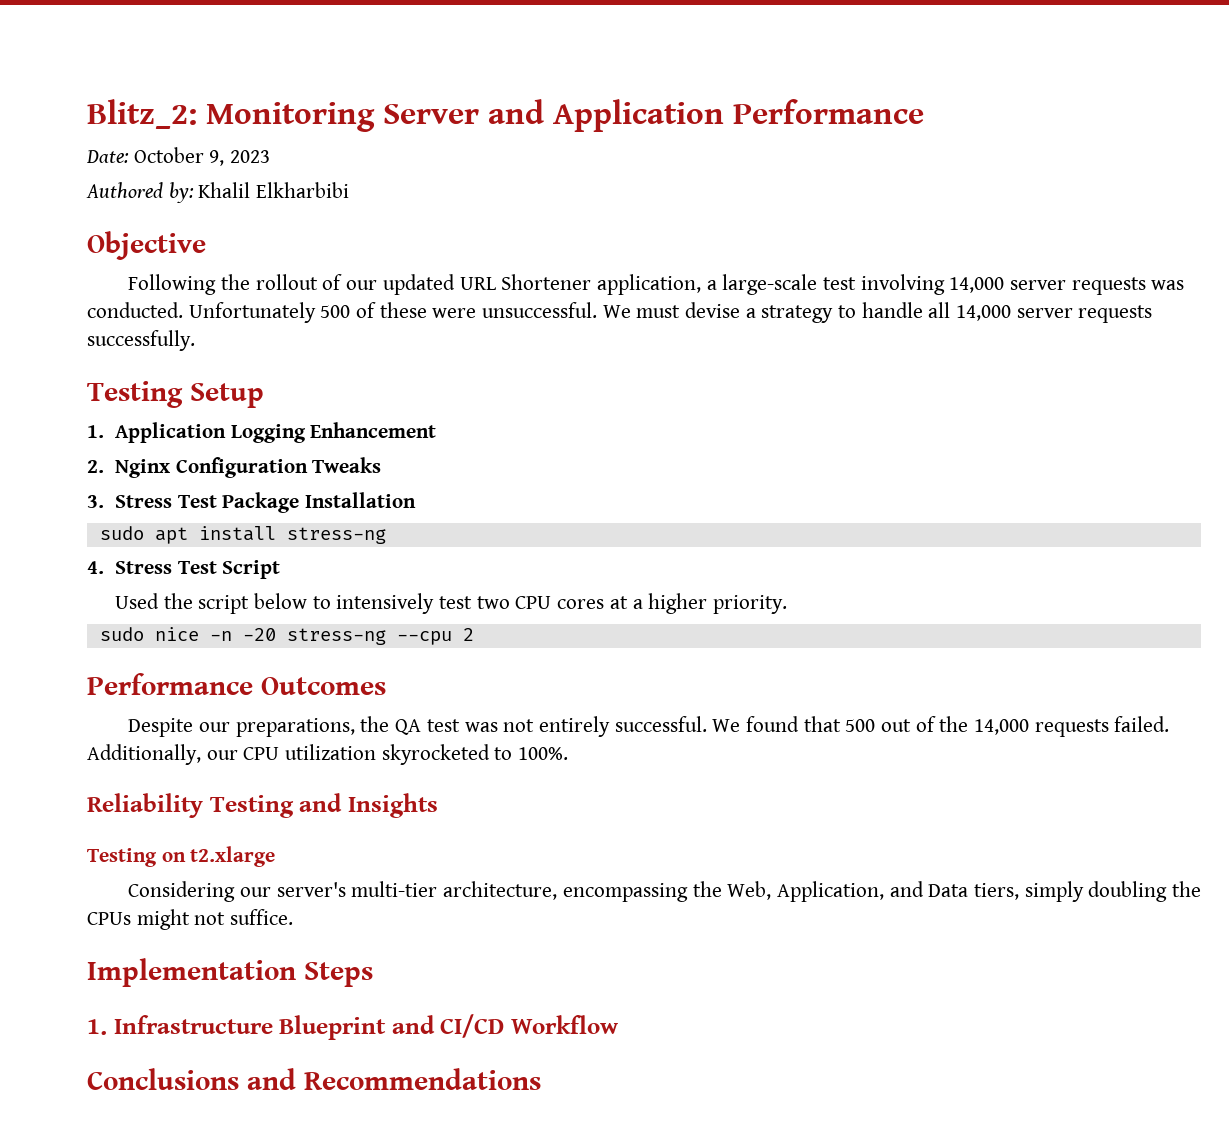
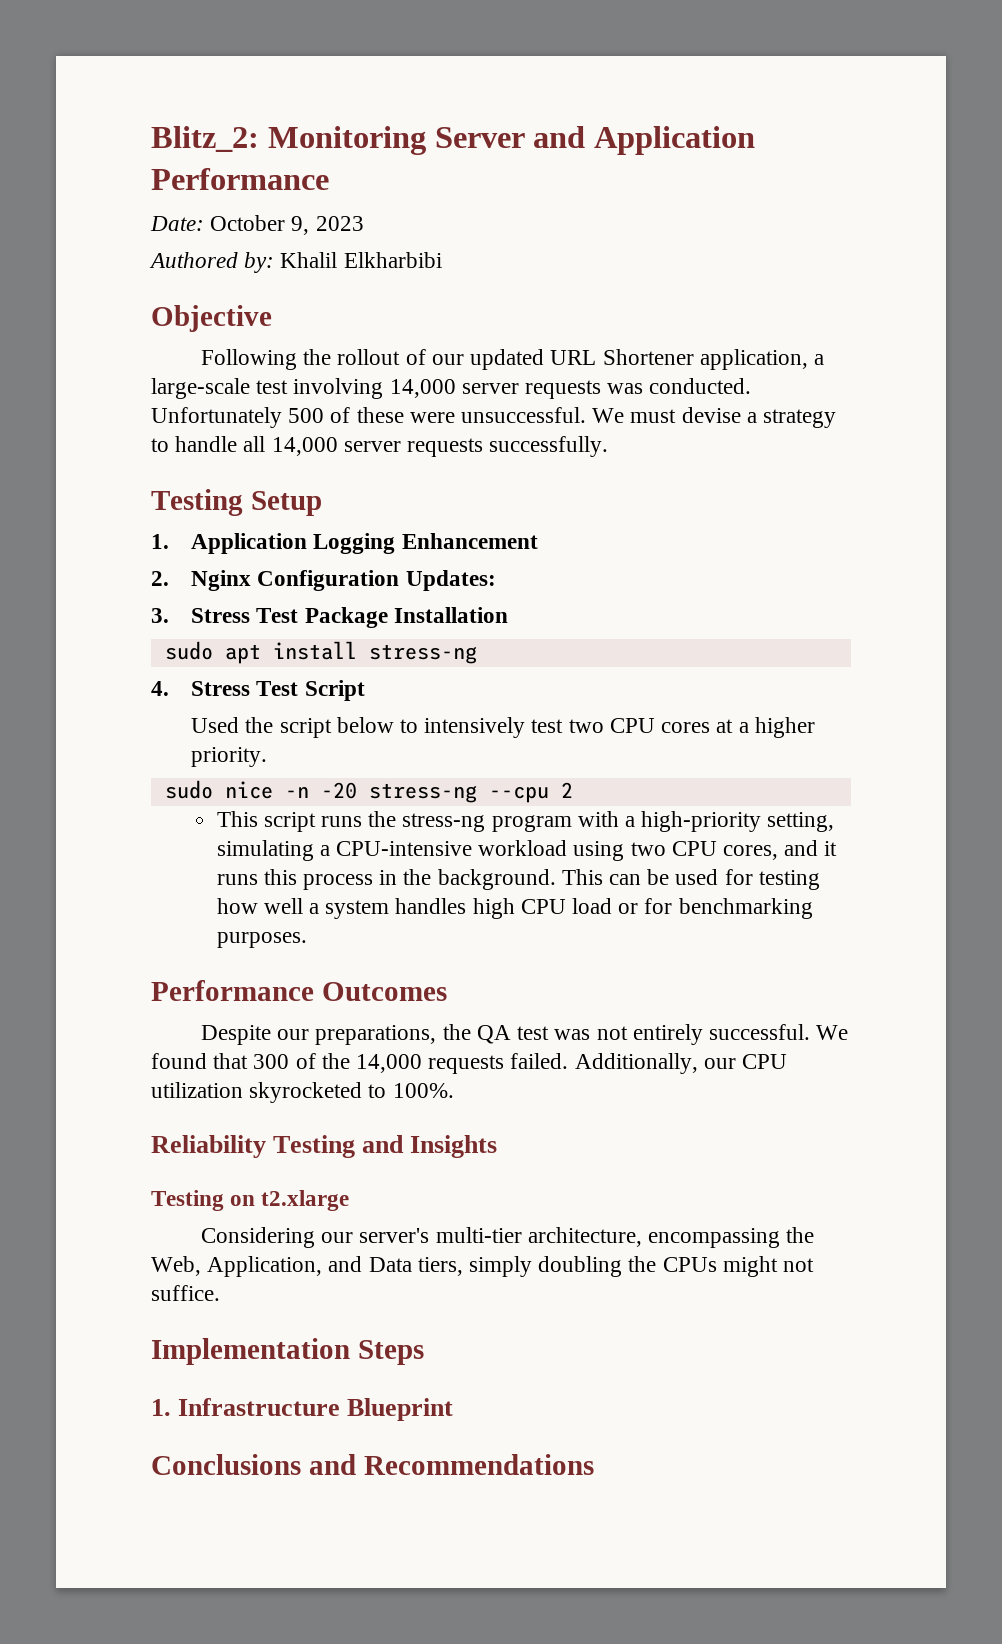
[312,457,382,473] Tweaks -> [405,570,496,591] Updates:
(474, 634) none -> [216,811,835,832] [216,840,838,861] [216,869,820,890] [216,898,813,919] [216,932,307,948] // This script runs the stress-ng program with a high-priority setting, simulating a CPU-intensive workload using two CPU cores, and it runs this process in the background. This can be used for testing how well a system handles high CPU load or for benchmarking purposes.
[845,719,911,732] 500 out -> [253,1054,290,1069] 300
[391,1014,619,1038] and CI/CD Workflow -> (454, 1409) none

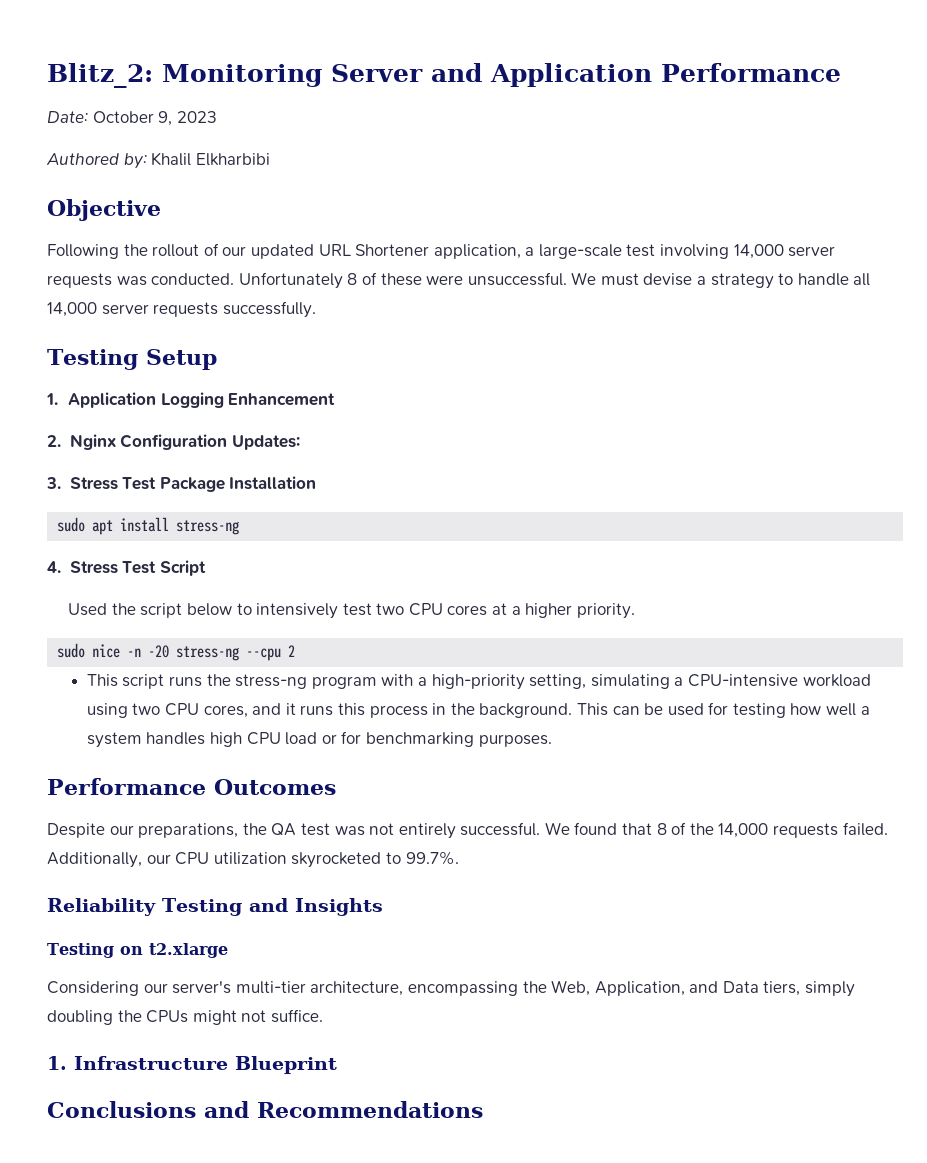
[288,408,325,423] 500 -> [347,273,358,285] 8
[253,1054,290,1069] 300 -> [656,823,667,835] 8
[392,1083,454,1098] 100%. -> [405,851,459,865] 99.7%.
[151,1338,424,1365] // Implementation Steps -> (323, 1016) none

